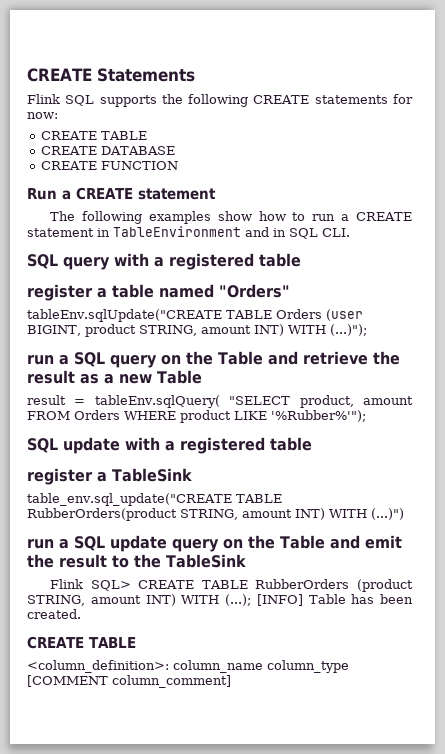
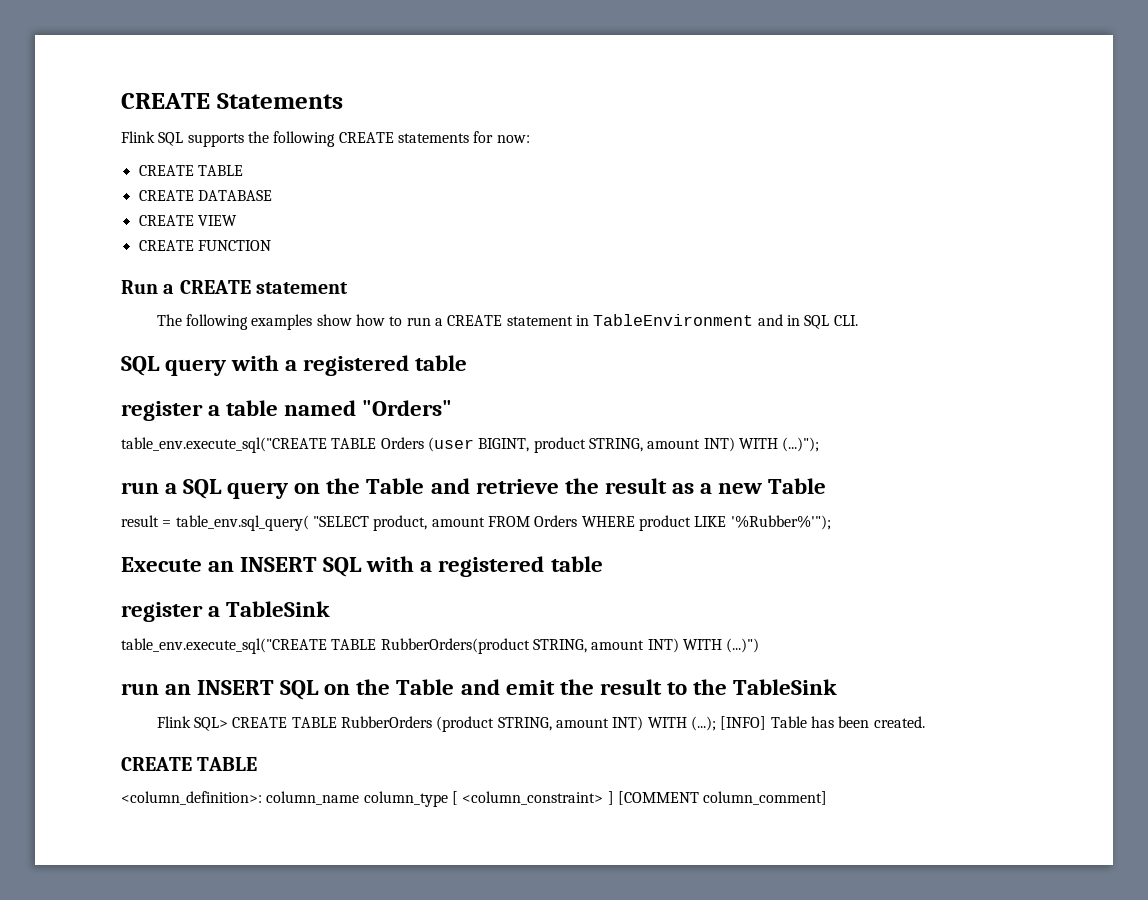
(175, 150) none -> [138,215,237,226] // CREATE VIEW
[27,309,222,322] tableEnv.sqlUpdate("CREATE -> [121,437,327,453] table_env.execute_sql("CREATE
[94,395,220,408] tableEnv.sqlQuery( -> [175,515,309,531] table_env.sql_query(
[27,437,120,454] SQL update -> [121,557,363,577] Execute an INSERT SQL
[27,493,232,506] table_env.sql_update("CREATE -> [121,638,327,654] table_env.execute_sql("CREATE
[59,535,219,552] a SQL update query -> [165,680,320,700] an INSERT SQL
(349, 666) none -> [451,791,614,805] [ <column_constraint> ]

